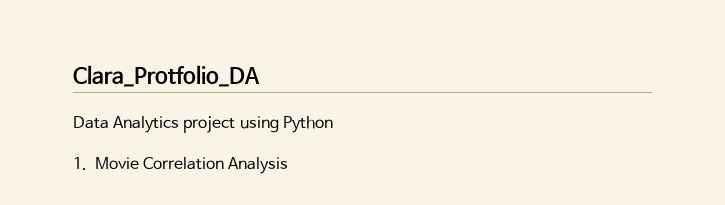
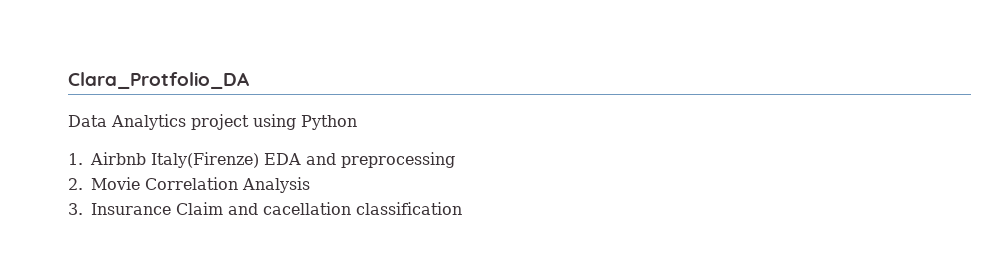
[94,157,289,174] Movie Correlation Analysis -> [90,152,455,168] [68,177,310,193] [68,202,462,215] Airbnb Italy(Firenze) EDA and preprocessing // 2. Movie Correlation Analysis // 3. Insurance Claim and cacellation classification

